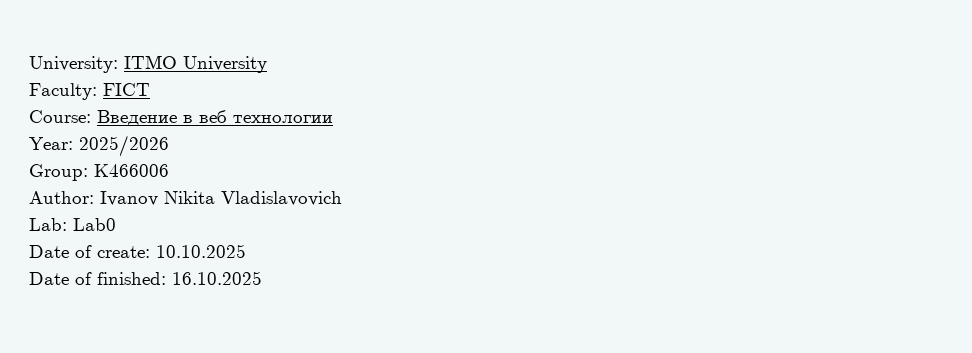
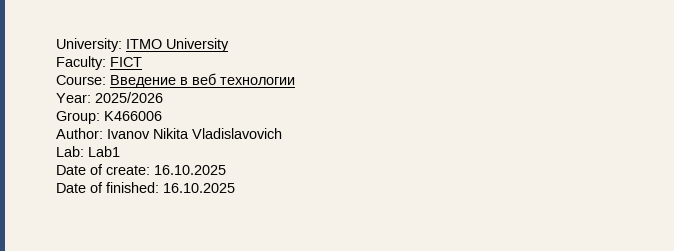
[73,218,116,231] Lab0 -> [88,146,120,157] Lab1
[156,244,246,258] 10.10.2025 -> [154,165,226,175] 16.10.2025

